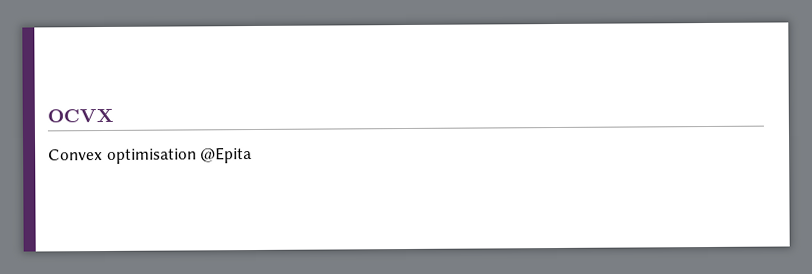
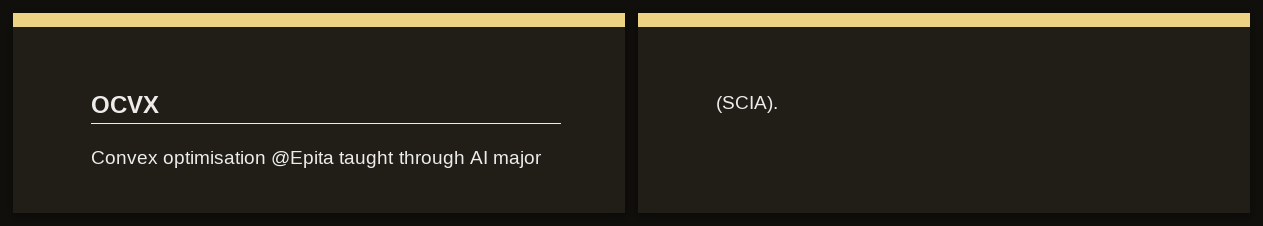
(253, 155) none -> [339,151,542,168] [716,96,778,113] taught through AI major (SCIA).

